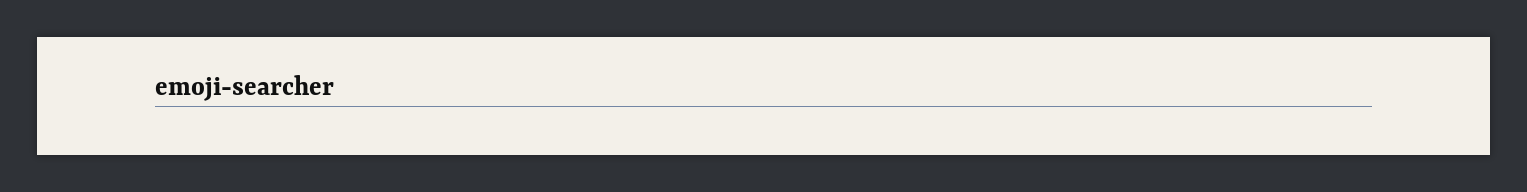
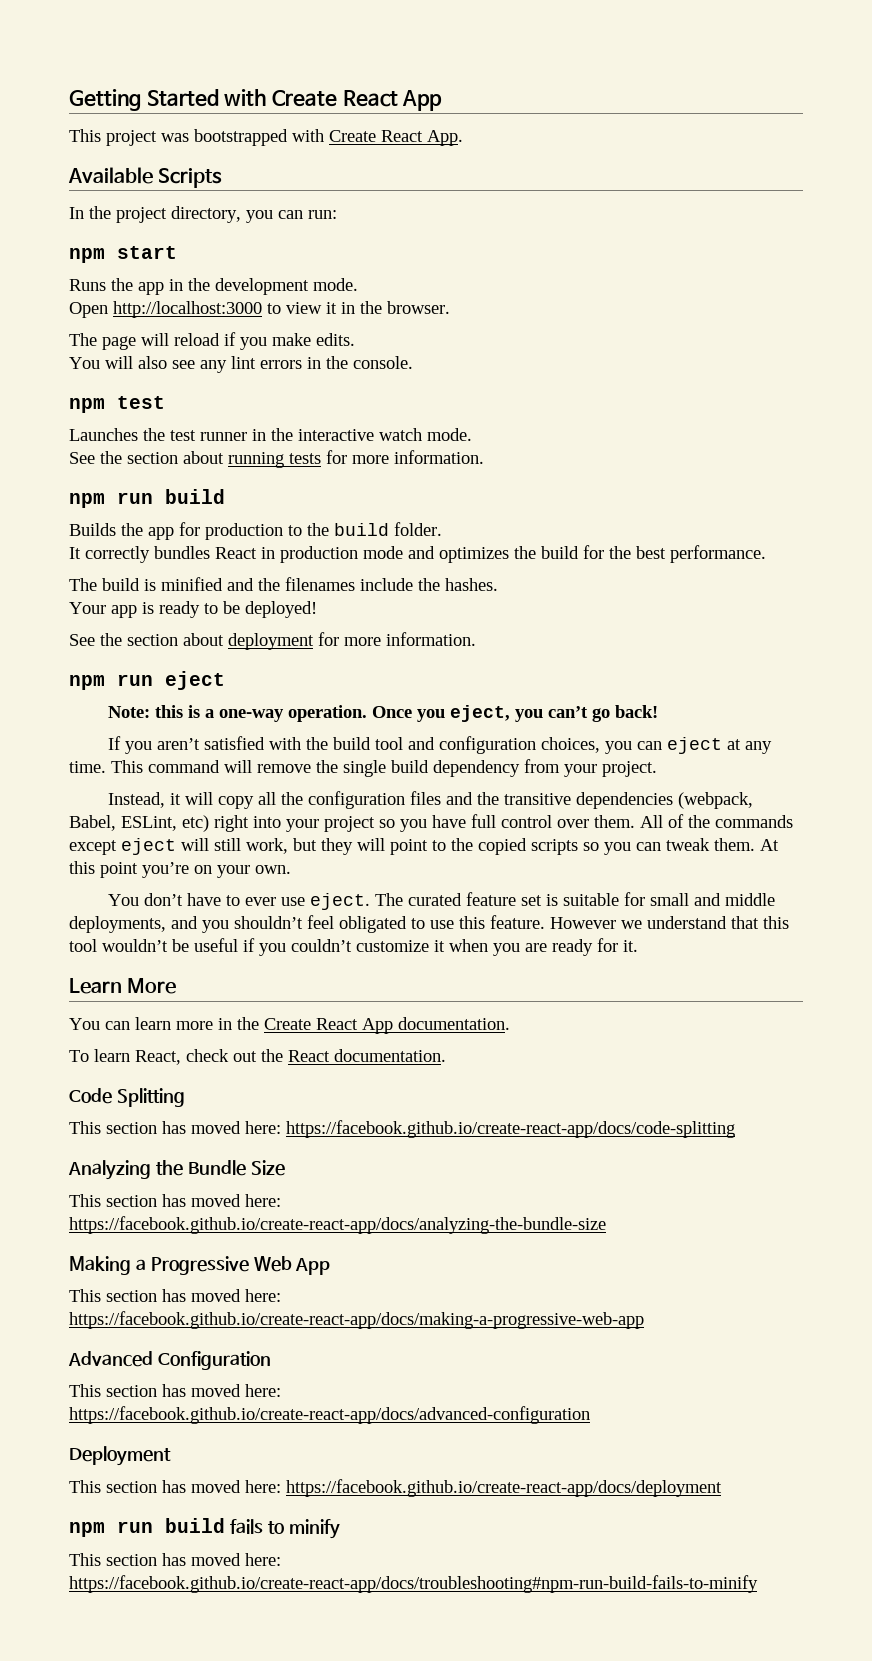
[155,75,334,101] emoji-searcher -> [69,89,443,111] [69,129,463,146] [68,167,223,188] [69,206,337,223] [69,246,177,263] [69,278,358,295] [69,301,450,318] [69,332,355,350] [69,356,413,373] [69,396,165,413] [69,428,472,441] [69,450,484,468] [69,489,225,508] [69,522,442,540] [69,545,766,563] [69,577,498,591] [69,601,317,618] [69,632,476,650] [69,671,225,690] [108,705,659,722] [108,736,773,754] [69,759,657,777] [108,791,754,809] [69,814,793,832] [69,838,779,855] [69,861,291,878] [108,892,776,910] [69,915,789,933] [69,938,638,956] [69,978,177,994] [69,1017,510,1034] [69,1049,446,1065] [69,1088,185,1107] [69,1120,735,1138] [68,1160,285,1180] [69,1194,281,1207] [69,1216,606,1234] [69,1256,331,1275] [69,1289,281,1302] [69,1311,644,1329] [68,1351,271,1370] [69,1384,281,1397] [69,1406,590,1424] [69,1446,171,1466] [69,1479,722,1497] [69,1518,340,1539] [69,1553,281,1566] [69,1575,758,1593] Getting Started with Create React App // This project was bootstrapped with Create React App. // Available Scripts // In the project directory, you can run: // npm start // Runs the app in the development mode. // Open http://localhost:3000 to view it in the browser. // The page will reload if you make edits. // You will also see any lint errors in the console. // npm test // Launches the test runner in the interactive watch mode. // See the section about running tests for more information. // npm run build // Builds the app for production to the build folder. // It correctly bundles React in production mode and optimizes the build for the best performance. // The build is minified and the filenames include the hashes. // Your app is ready to be deployed! // See the section about deployment for more information. // npm run eject // Note: this is a one-way operation. Once you eject, you can’t go back! // If you aren’t satisfied with the build tool and configuration choices, you can eject at any time. This command will remove the single build dependency from your project. // Instead, it will copy all the configuration files and the transitive dependencies (webpack, Babel, ESLint, etc) right into your project so you have full control over them. All of the commands except eject will still work, but they will point to the copied scripts so you can tweak them. At this point you’re on your own. // You don’t have to ever use eject. The curated feature set is suitable for small and middle deployments, and you shouldn’t feel obligated to use this feature. However we understand that this tool wouldn’t be useful if you couldn’t customize it when you are ready for it. // Learn More // You can learn more in the Create React App documentation. // To learn React, check out the React documentation. // Code Splitting // This section has moved here: https://facebook.github.io/create-react-app/docs/code-splitting // Analyzing the Bundle Size // This section has moved here: https://facebook.github.io/create-react-app/docs/analyzing-the-bundle-size // Making a Progressive Web App // This section has moved here: https://facebook.github.io/create-react-app/docs/making-a-progressive-web-app // Advanced Configuration // This section has moved here: https://facebook.github.io/create-react-app/docs/advanced-configuration // Deployment // This section has moved here: https://facebook.github.io/create-react-app/docs/deployment // npm run build fails to minify // This section has moved here: https://facebook.github.io/create-react-app/docs/troubleshooting#npm-run-build-fails-to-minify

